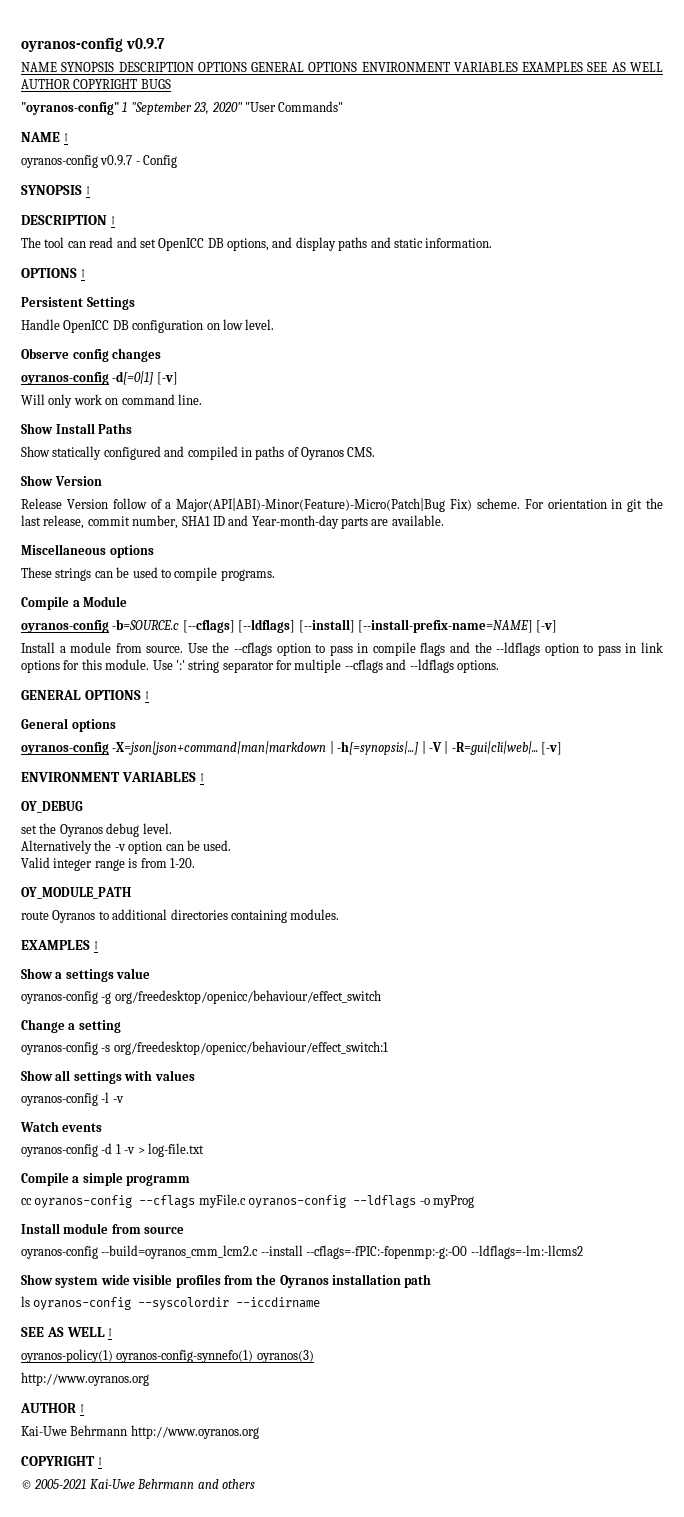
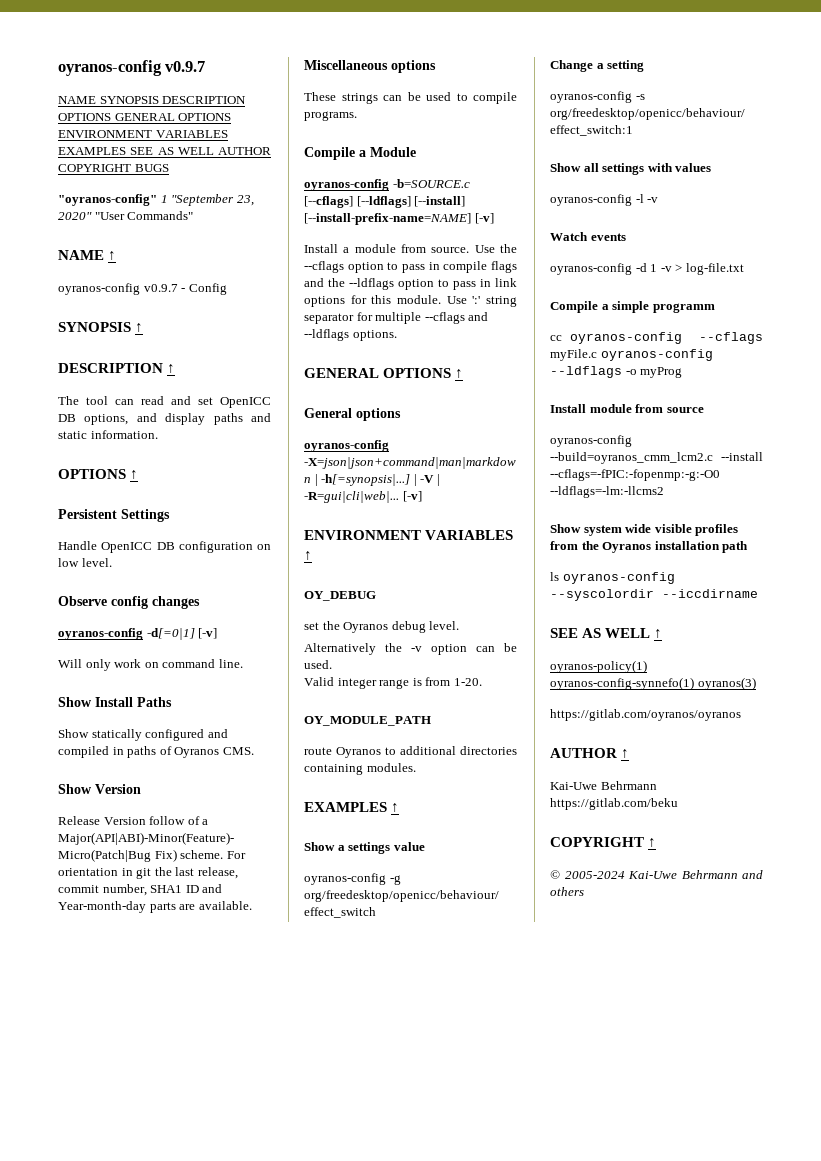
[21,1372,149,1386] http://www.oyranos.org -> [550,709,741,721] https://gitlab.com/oyranos/oyranos
[130,1425,259,1439] http://www.oyranos.org -> [550,798,678,810] https://gitlab.com/beku
[34,1479,87,1489] 2005-2021 -> [564,871,625,879] 2005-2024

